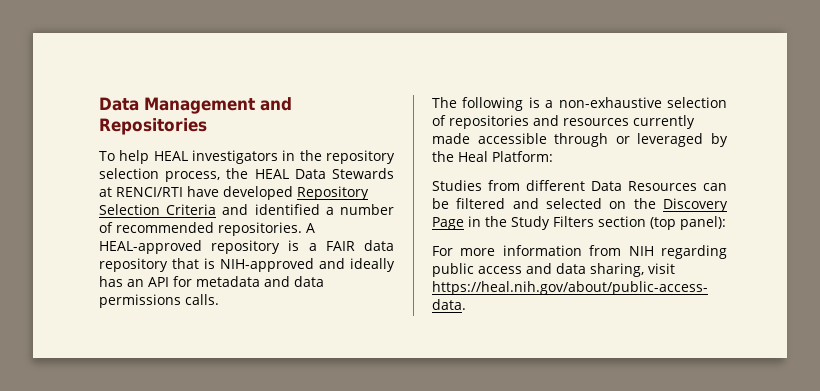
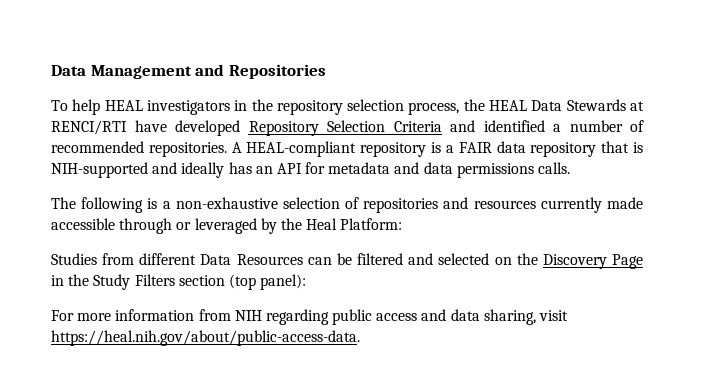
[99,240,202,254] HEAL-approved -> [246,141,357,157] HEAL-compliant
[220,258,314,272] NIH-approved -> [51,162,148,178] NIH-supported

